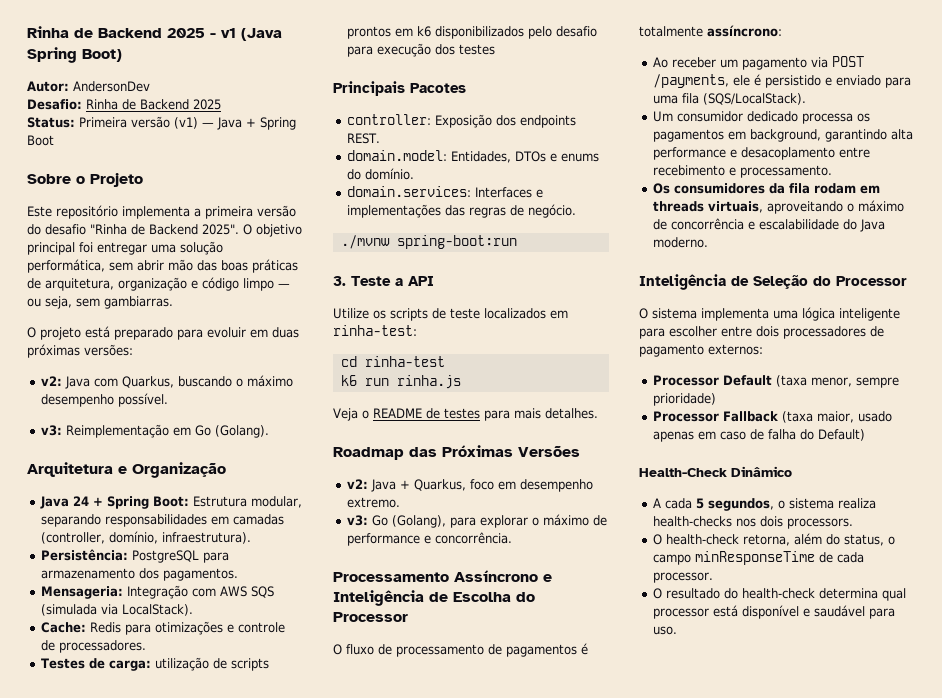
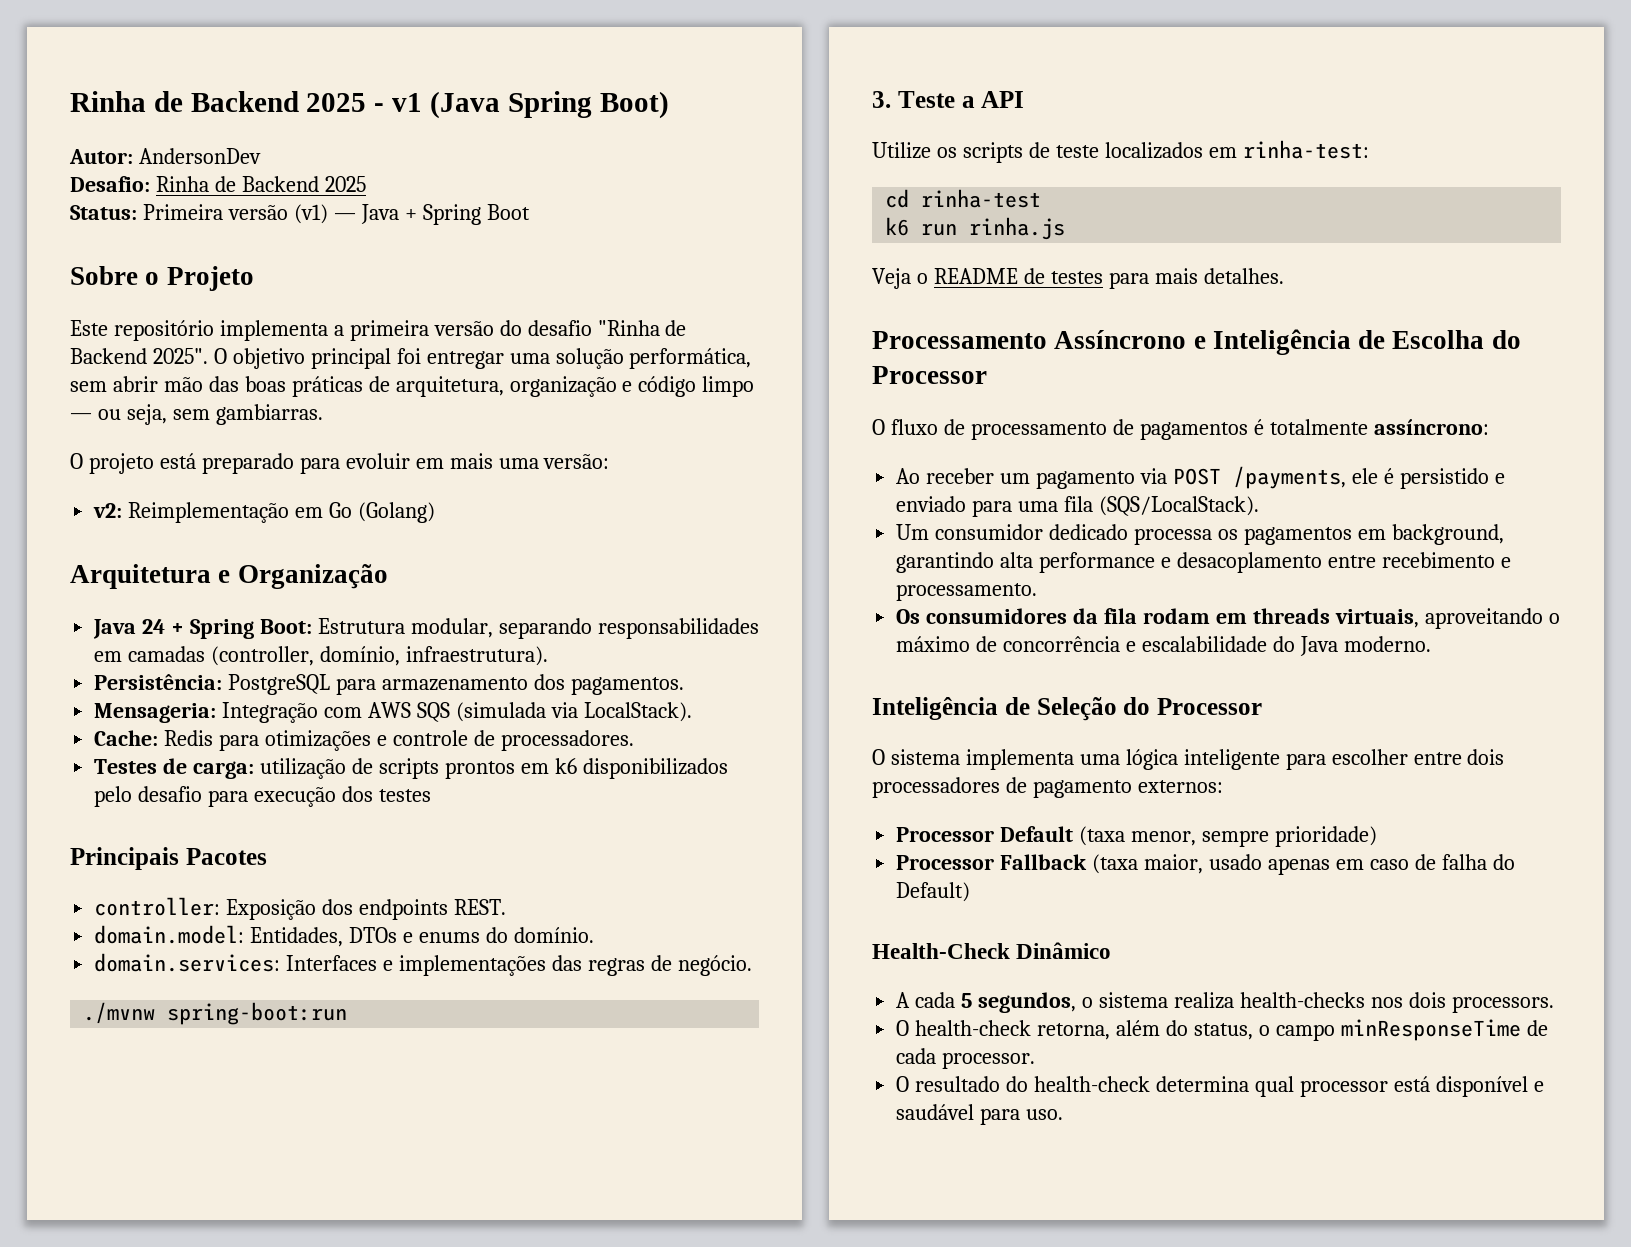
[272,327,299,338] [27,344,133,358] [41,375,294,389] [41,393,169,407] [41,425,63,436] duas próximas versões: // v2: Java com Quarkus, buscando o máximo desempenho possível. // v3: -> [449,453,610,469] [93,503,123,518] mais uma versão: // v2:
[215,425,270,438] (Golang). -> [357,502,435,523] (Golang)
[333,445,580,460] [347,479,594,492] [347,497,401,508] [347,514,608,528] [347,532,513,546] // Roadmap das Próximas Versões // v2: Java + Quarkus, foco em desempenho extremo. // v3: Go (Golang), para explorar o máximo de performance e concorrência. -> (1284, 276) none

